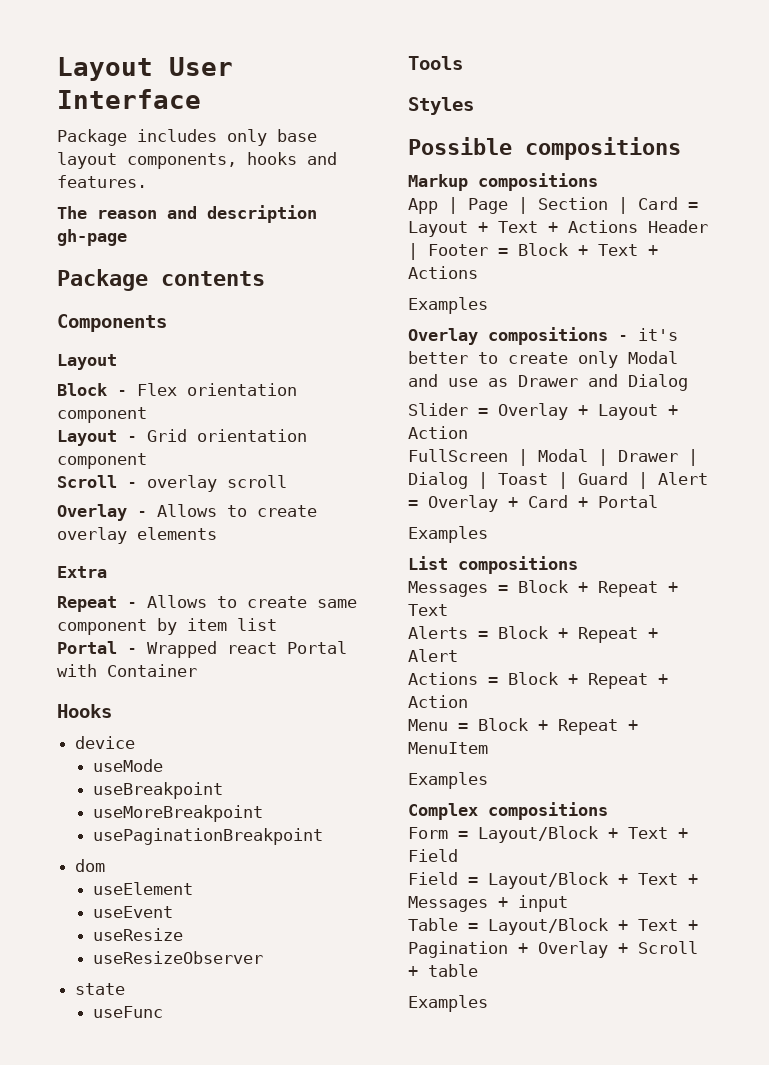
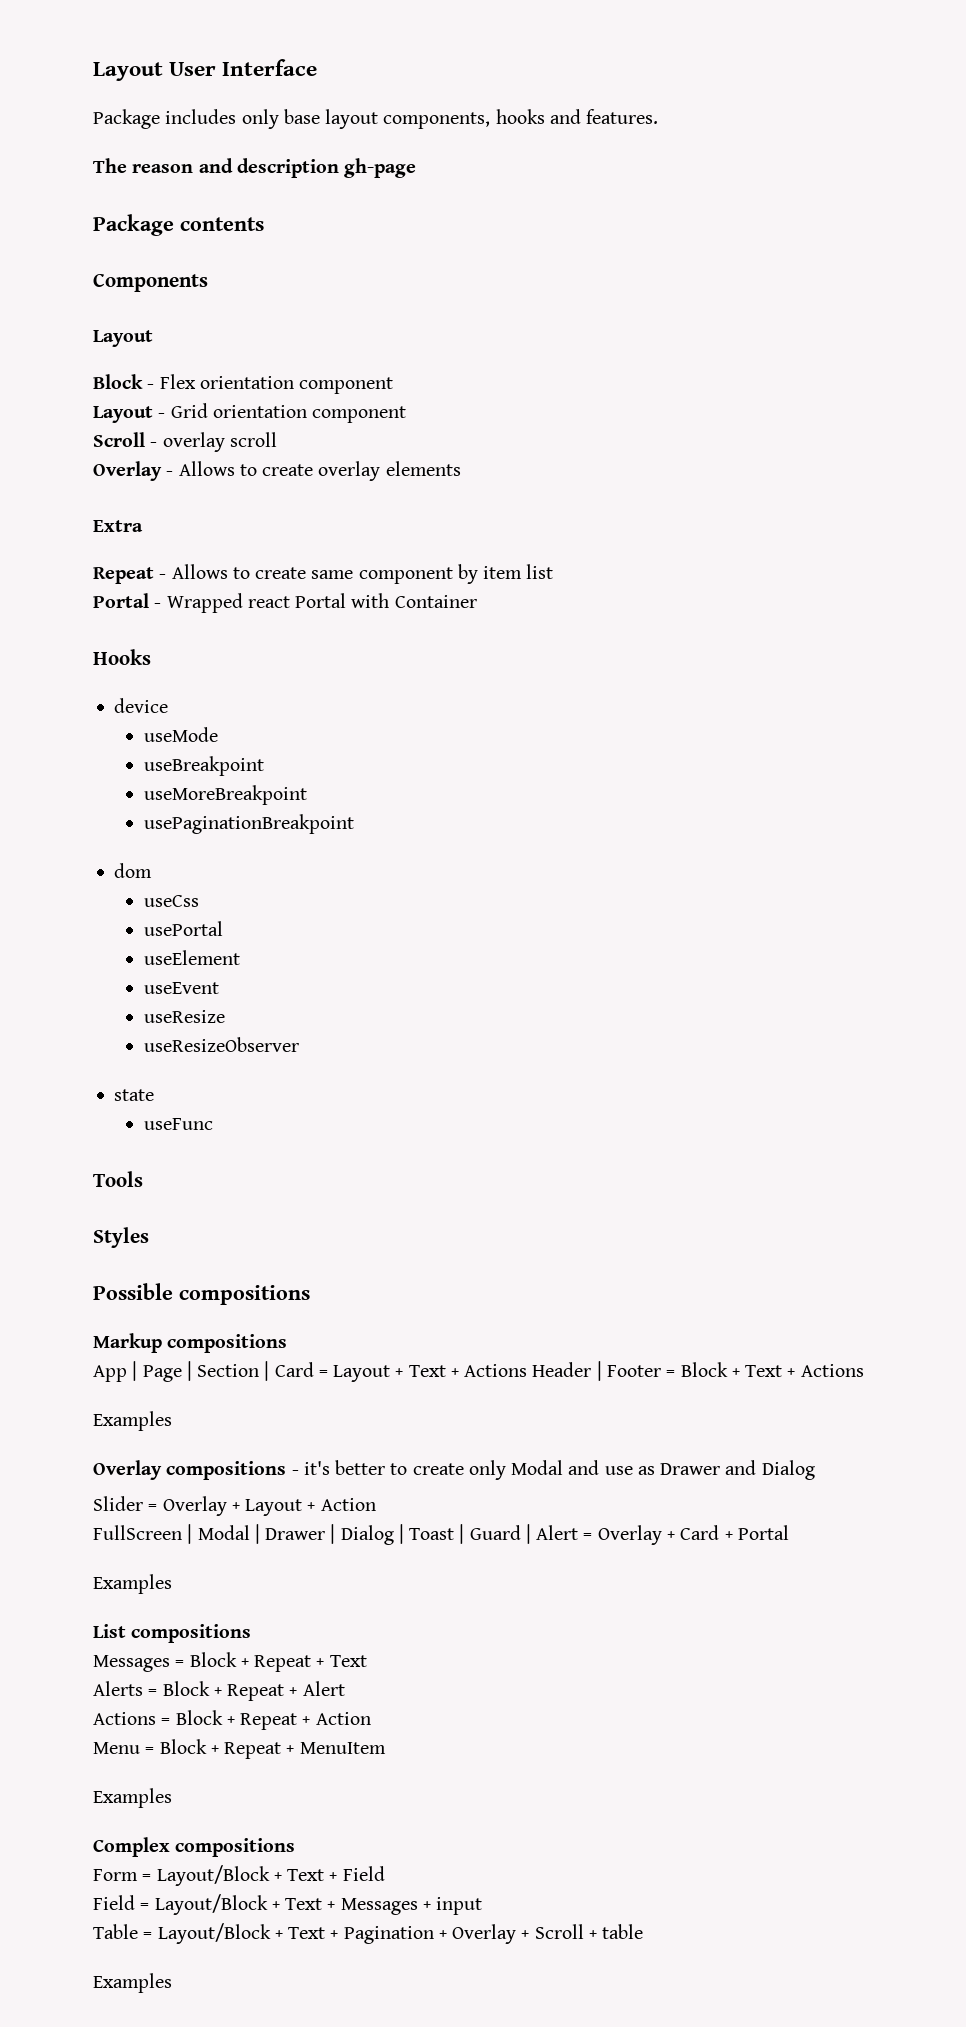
(106, 865) none -> [144,895,200,907] [144,921,224,936] // useCss // usePortal

